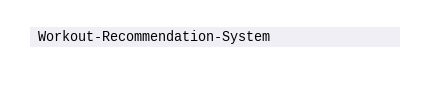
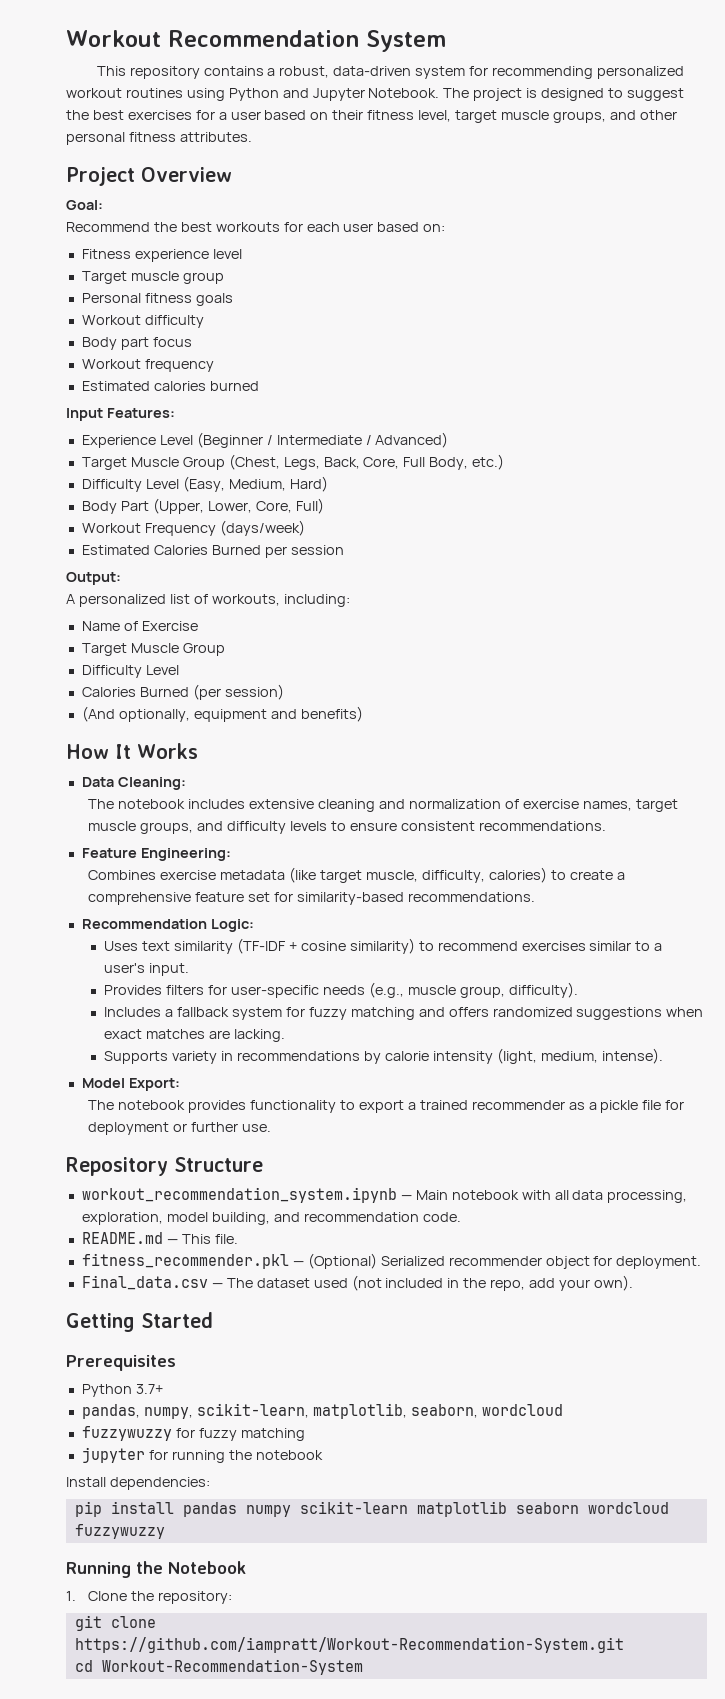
(38, 37) none -> [66,30,446,52] [96,66,684,79] [66,88,684,101] [66,110,677,123] [66,132,252,145] [66,167,232,186] [66,200,103,210] [66,222,446,232] [81,249,242,262] [81,271,224,284] [81,293,233,306] [81,315,204,328] [81,337,192,350] [81,359,214,372] [81,381,259,391] [66,408,175,421] [81,432,449,448] [81,454,505,470] [81,476,328,492] [81,498,324,514] [81,520,305,536] [81,545,344,558] [66,572,121,585] [66,594,350,607] [81,621,198,631] [81,643,225,656] [81,665,179,678] [81,684,284,700] [81,706,363,722] [66,743,198,759] [81,777,186,790] [88,799,678,812] [88,821,606,834] [81,848,231,861] [88,867,625,883] [88,892,535,905] [81,919,254,932] [104,938,663,954] [104,963,190,976] [104,982,578,998] [104,1007,704,1020] [104,1029,286,1042] [104,1048,663,1064] [81,1078,180,1091] [88,1100,685,1113] [88,1122,272,1135] [66,1157,263,1176] [81,1187,688,1203] [81,1212,461,1225] [81,1232,238,1244] [81,1253,702,1269] [81,1275,633,1291] [66,1312,213,1332] [66,1355,176,1371] [81,1384,163,1397] [81,1403,563,1419] [81,1426,305,1441] [81,1447,323,1463] [66,1477,210,1490] [74,1501,669,1517] [74,1524,165,1539] [66,1561,246,1578] [66,1591,233,1604] [74,1615,156,1631] [74,1637,624,1653] [74,1660,93,1672] Workout Recommendation System // This repository contains a robust, data-driven system for recommending personalized workout routines using Python and Jupyter Notebook. The project is designed to suggest the best exercises for a user based on their fitness level, target muscle groups, and other personal fitness attributes. // Project Overview // Goal: // Recommend the best workouts for each user based on: // Fitness experience level // Target muscle group // Personal fitness goals // Workout difficulty // Body part focus // Workout frequency // Estimated calories burned // Input Features: // Experience Level (Beginner / Intermediate / Advanced) // Target Muscle Group (Chest, Legs, Back, Core, Full Body, etc.) // Difficulty Level (Easy, Medium, Hard) // Body Part (Upper, Lower, Core, Full) // Workout Frequency (days/week) // Estimated Calories Burned per session // Output: // A personalized list of workouts, including: // Name of Exercise // Target Muscle Group // Difficulty Level // Calories Burned (per session) // (And optionally, equipment and benefits) // How It Works // Data Cleaning: // The notebook includes extensive cleaning and normalization of exercise names, target muscle groups, and difficulty levels to ensure consistent recommendations. // Feature Engineering: // Combines exercise metadata (like target muscle, difficulty, calories) to create a comprehensive feature set for similarity-based recommendations. // Recommendation Logic: // Uses text similarity (TF-IDF + cosine similarity) to recommend exercises similar to a user's input. // Provides filters for user-specific needs (e.g., muscle group, difficulty). // Includes a fallback system for fuzzy matching and offers randomized suggestions when exact matches are lacking. // Supports variety in recommendations by calorie intensity (light, medium, intense). // Model Export: // The notebook provides functionality to export a trained recommender as a pickle file for deployment or further use. // Repository Structure // workout_recommendation_system.ipynb — Main notebook with all data processing, exploration, model building, and recommendation code. // README.md — This file. // fitness_recommender.pkl — (Optional) Serialized recommender object for deployment. // Final_data.csv — The dataset used (not included in the repo, add your own). // Getting Started // Prerequisites // Python 3.7+ // pandas, numpy, scikit-learn, matplotlib, seaborn, wordcloud // fuzzywuzzy for fuzzy matching // jupyter for running the notebook // Install dependencies: // pip install pandas numpy scikit-learn matplotlib seaborn wordcloud fuzzywuzzy // Running the Notebook // 1. Clone the repository: // git clone https://github.com/iampratt/Workout-Recommendation-System.git // cd

